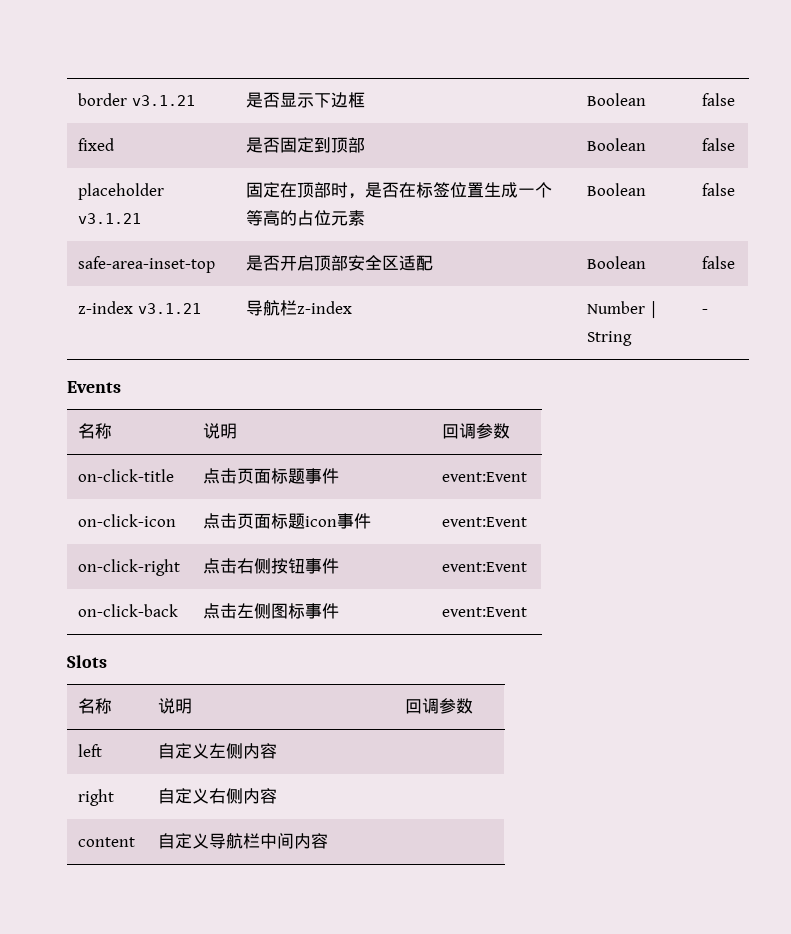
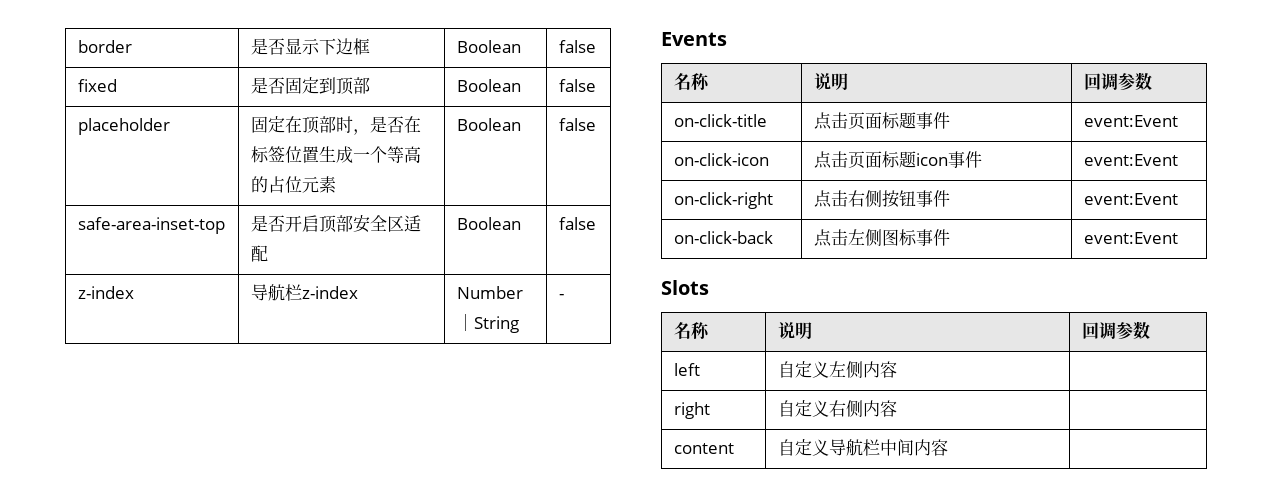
[131,95,195,106] v3.1.21 -> (132, 46) none
[78,213,142,224] v3.1.21 -> (170, 126) none
[137,303,201,314] v3.1.21 -> (134, 292) none

